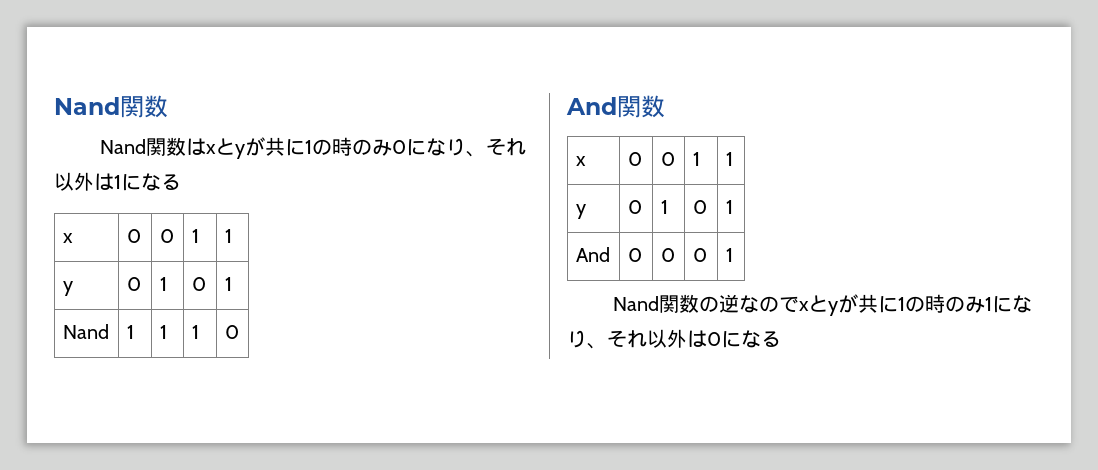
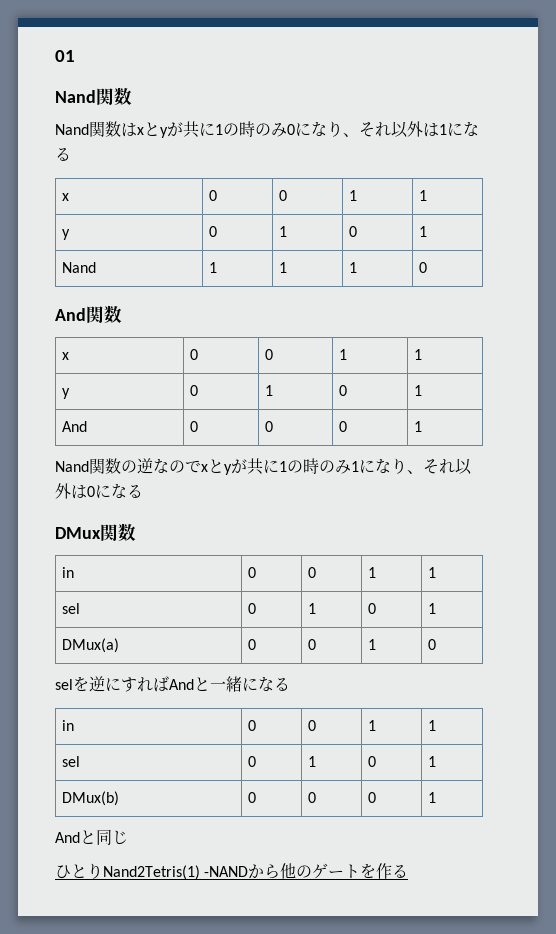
(54, 106) none -> [55,50,75,62] 01 //
(781, 339) none -> [55,523,136,542] [62,567,75,578] [248,567,257,578] [308,567,317,578] [368,567,377,578] [428,567,437,578] [62,603,81,614] [248,603,257,614] [308,603,317,614] [368,603,377,614] [428,603,437,614] [62,638,120,653] [248,639,257,650] [308,639,317,650] [368,639,377,650] [428,639,437,650] [55,676,290,692] [62,720,75,731] [248,720,257,731] [308,720,317,731] [368,720,377,731] [428,720,437,731] [62,756,81,767] [248,756,257,767] [308,756,317,767] [368,756,377,767] [428,756,437,767] [62,791,120,806] [248,792,257,803] [308,792,317,803] [368,792,377,803] [428,792,437,803] [55,829,128,845] [55,863,409,880] // DMux関数 // in | 0 | 0 | 1 | 1 // sel | 0 | 1 | 0 | 1 // DMux(a) | 0 | 0 | 1 | 0 // selを逆にすればAndと一緒になる // in | 0 | 0 | 1 | 1 // sel | 0 | 1 | 0 | 1 // DMux(b) | 0 | 0 | 0 | 1 // Andと同じ // ひとりNand2Tetris(1) -NANDから他のゲートを作る

